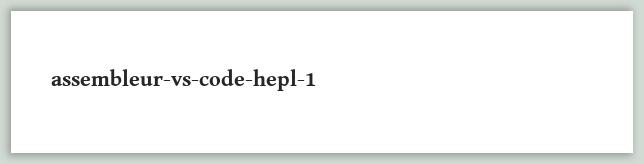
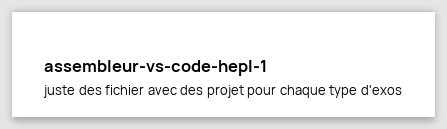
(316, 80) none -> [43,85,402,98] // juste des fichier avec des projet pour chaque type d'exos

